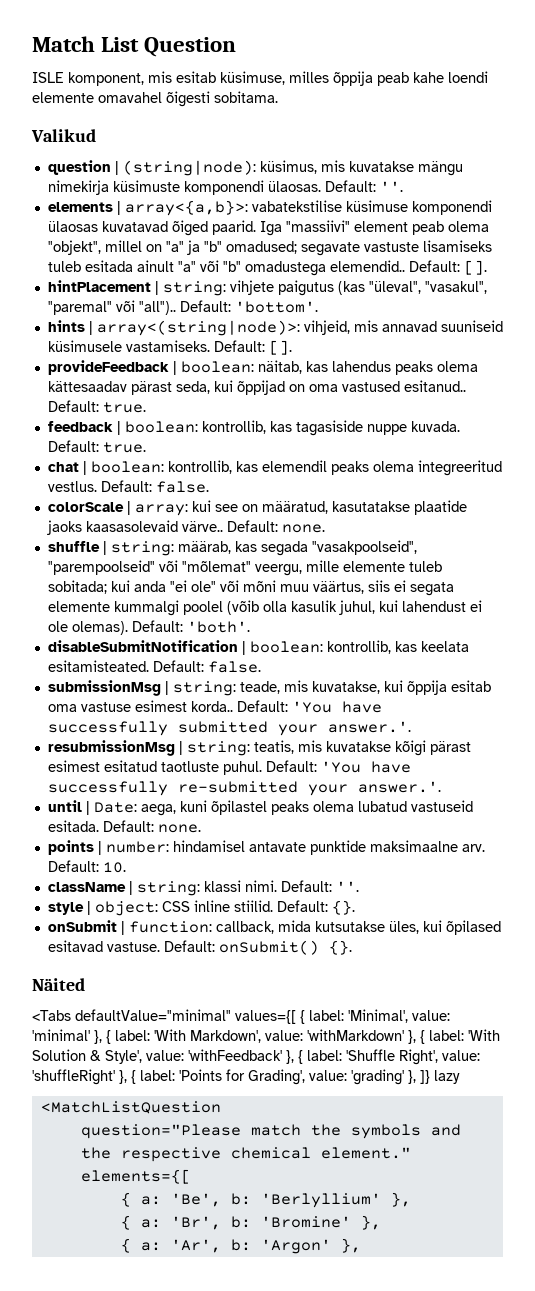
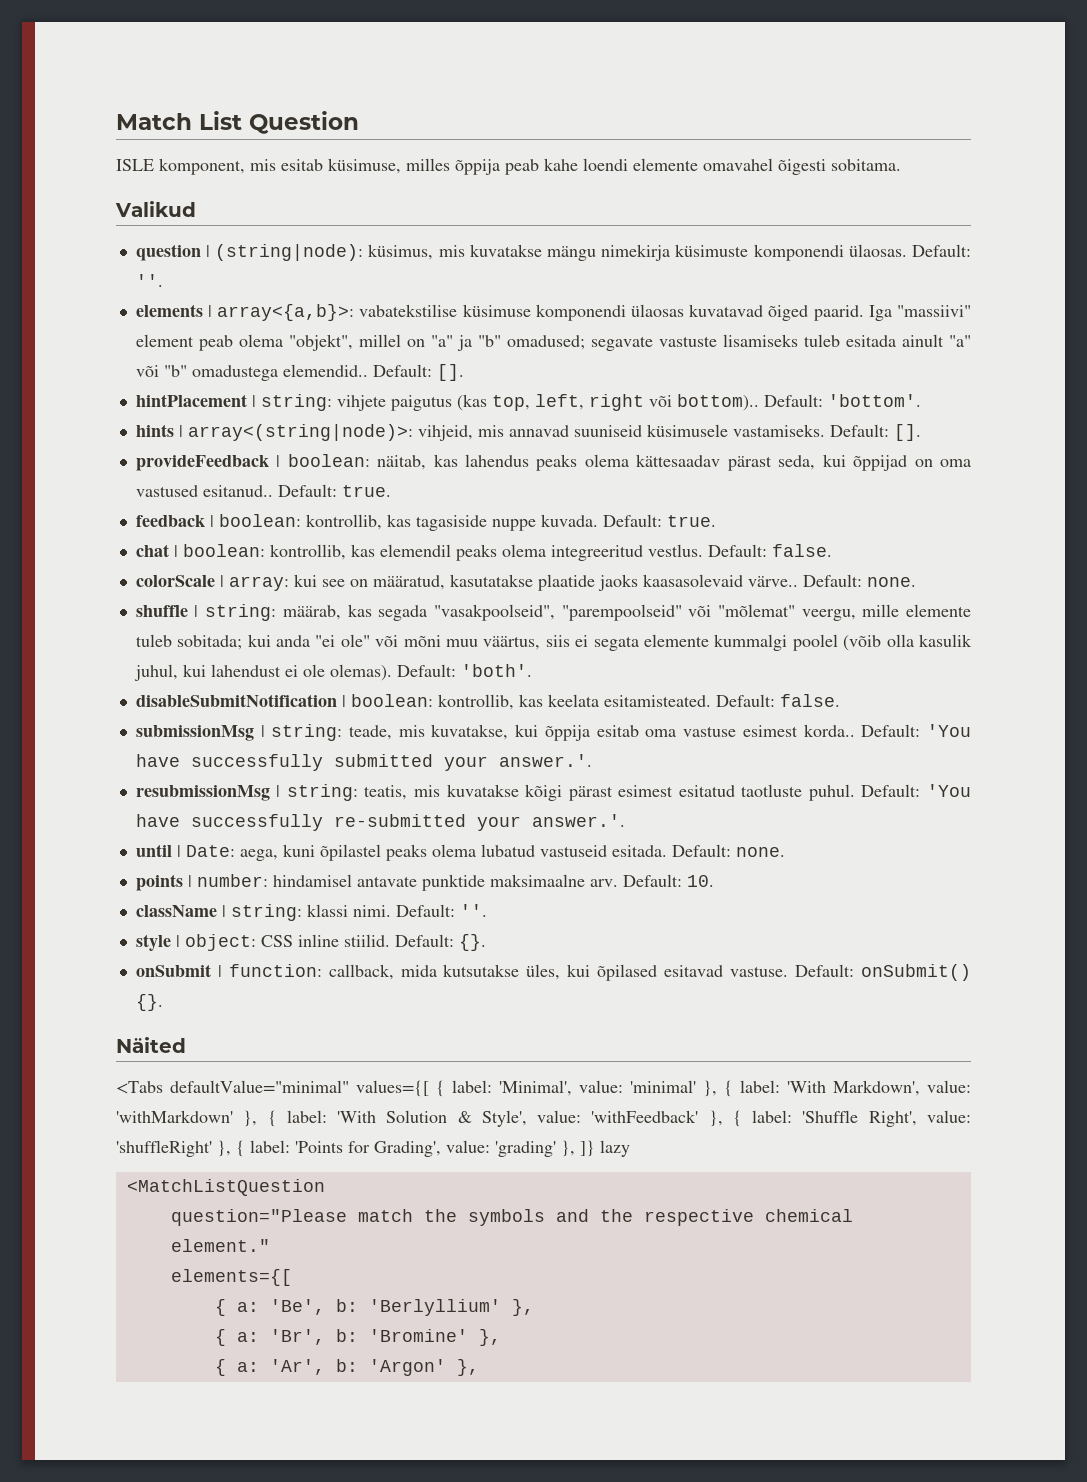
[368,281,487,294] [47,300,176,315] "üleval", "vasakul", "paremal" või "all").. -> [491,394,759,411] top, left, right või bottom)..

